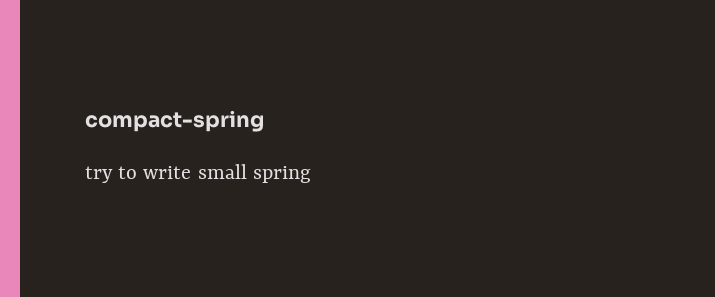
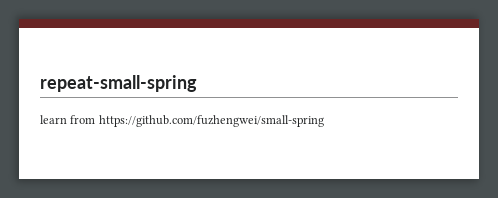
[85,110,264,132] [85,164,311,183] compact-spring // try to write small spring -> [40,75,197,92] [40,115,324,127] repeat-small-spring // learn from https://github.com/fuzhengwei/small-spring

